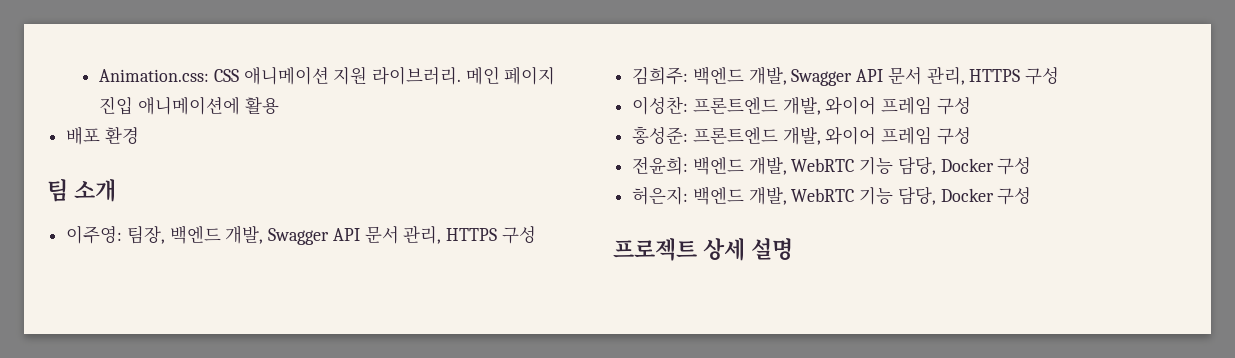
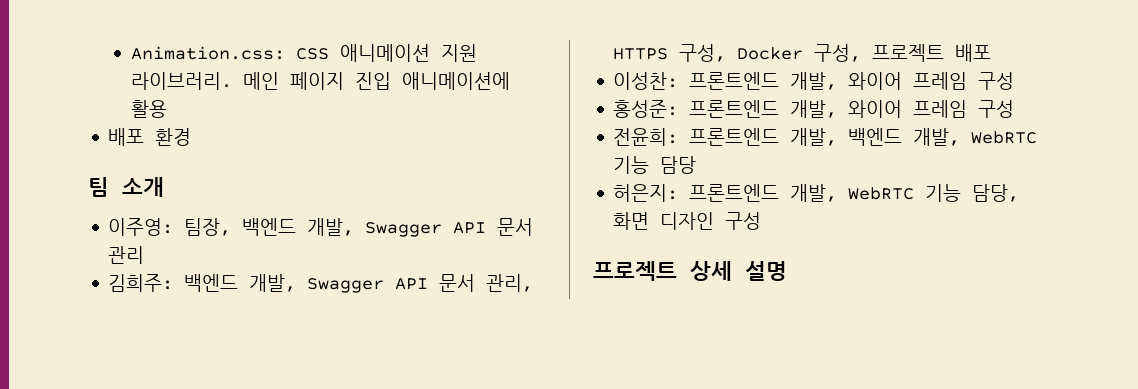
[403,226,536,244] 관리, HTTPS 구성 -> [108,246,145,264] 관리
[1025,67,1060,85] 구성 -> [679,44,992,62] 구성, Docker 구성, 프로젝트 배포
[692,156,1032,175] 백엔드 개발, WebRTC 기능 담당, Docker 구성 -> [689,128,1038,146] [613,156,697,174] 프론트엔드 개발, 백엔드 개발, WebRTC 기능 담당
[692,186,994,205] 백엔드 개발, WebRTC 기능 담당, Docker -> [689,184,1020,202] [613,212,715,230] 프론트엔드 개발, WebRTC 기능 담당, 화면 디자인

